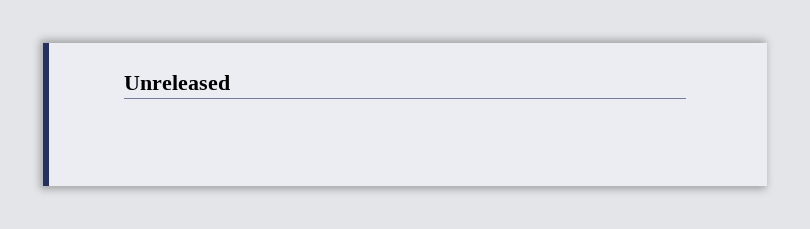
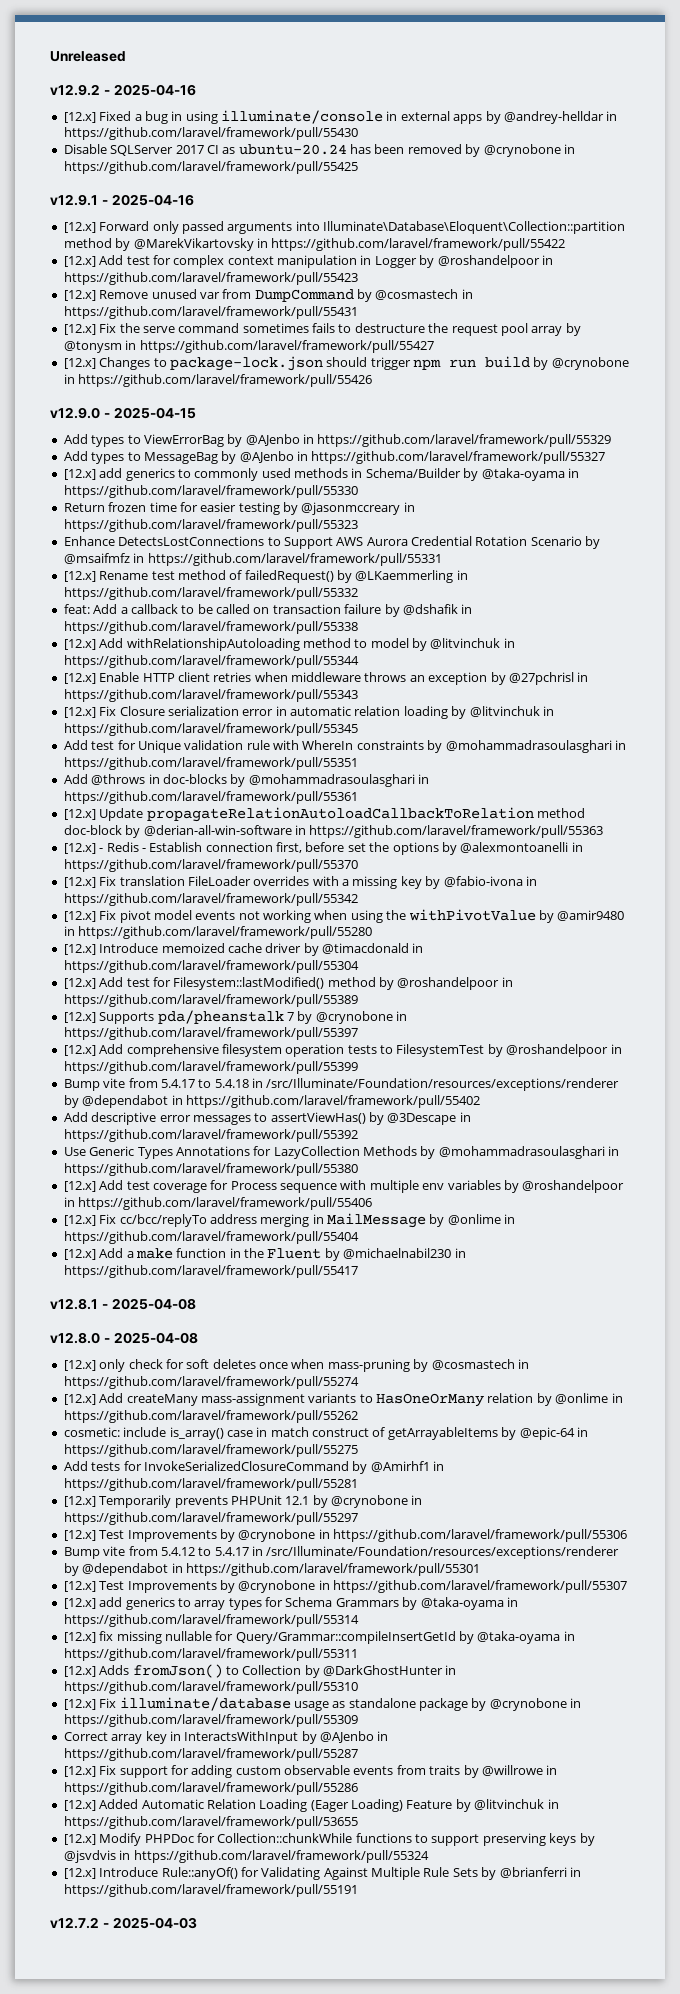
(230, 82) none -> [50,84,196,96] [63,110,618,124] [63,127,358,140] [63,144,575,157] [63,161,358,174] [50,194,194,206] [63,221,625,234] [63,238,566,251] [63,255,553,268] [63,272,358,285] [63,289,473,302] [63,306,358,319] [63,323,581,336] [63,340,434,353] [63,356,629,371] [63,374,373,387] [50,407,196,419] [63,434,612,447] [63,451,606,464] [63,468,579,481] [63,485,358,498] [63,502,415,515] [63,519,358,532] [63,536,601,549] [63,553,442,566] [63,570,468,583] [63,587,358,600] [63,604,473,617] [63,621,358,634] [63,638,515,651] [63,655,359,668] [63,672,589,685] [63,689,358,702] [63,706,554,719] [63,723,358,736] [63,740,626,753] [63,757,358,770] [63,774,429,787] [63,791,358,804] [63,807,585,822] [63,825,604,838] [63,842,583,855] [63,859,358,872] [63,876,537,889] [63,893,358,906] [63,909,625,923] [63,926,373,939] [63,943,424,956] [63,960,359,973] [63,977,513,990] [63,994,358,1007] [63,1010,407,1024] [63,1027,358,1040] [63,1044,622,1057] [63,1061,358,1074] [63,1078,620,1091] [63,1095,480,1108] [63,1112,471,1125] [63,1129,358,1142] [63,1146,620,1159] [63,1163,358,1176] [63,1180,625,1193] [63,1197,373,1210] [63,1213,516,1228] [63,1231,359,1244] [63,1248,466,1261] [63,1265,358,1278] [50,1298,196,1310] [50,1332,198,1344] [63,1359,529,1372] [63,1376,359,1389] [63,1393,623,1407] [63,1410,358,1423] [63,1427,588,1440] [63,1444,358,1457] [63,1461,444,1474] [63,1478,358,1491] [63,1495,423,1508] [63,1512,358,1525] [63,1529,627,1542] [63,1546,620,1559] [63,1563,480,1576] [63,1580,627,1593] [63,1597,518,1610] [63,1614,359,1627] [63,1631,575,1644] [63,1648,358,1661] [63,1664,457,1678] [63,1681,358,1694] [63,1697,582,1711] [63,1714,358,1727] [63,1731,389,1744] [63,1748,358,1761] [63,1765,558,1778] [63,1782,358,1795] [63,1799,559,1812] [63,1816,358,1829] [63,1833,595,1846] [63,1850,429,1863] [63,1867,581,1880] [63,1884,358,1897] [50,1917,197,1929] // v12.9.2 - 2025-04-16 // [12.x] Fixed a bug in using illuminate/console in external apps by @andrey-helldar in https://github.com/laravel/framework/pull/55430 // Disable SQLServer 2017 CI as ubuntu-20.24 has been removed by @crynobone in https://github.com/laravel/framework/pull/55425 // v12.9.1 - 2025-04-16 // [12.x] Forward only passed arguments into Illuminate\Database\Eloquent\Collection::partition method by @MarekVikartovsky in https://github.com/laravel/framework/pull/55422 // [12.x] Add test for complex context manipulation in Logger by @roshandelpoor in https://github.com/laravel/framework/pull/55423 // [12.x] Remove unused var from DumpCommand by @cosmastech in https://github.com/laravel/framework/pull/55431 // [12.x] Fix the serve command sometimes fails to destructure the request pool array by @tonysm in https://github.com/laravel/framework/pull/55427 // [12.x] Changes to package-lock.json should trigger npm run build by @crynobone in https://github.com/laravel/framework/pull/55426 // v12.9.0 - 2025-04-15 // Add types to ViewErrorBag by @AJenbo in https://github.com/laravel/framework/pull/55329 // Add types to MessageBag by @AJenbo in https://github.com/laravel/framework/pull/55327 // [12.x] add generics to commonly used methods in Schema/Builder by @taka-oyama in https://github.com/laravel/framework/pull/55330 // Return frozen time for easier testing by @jasonmccreary in https://github.com/laravel/framework/pull/55323 // Enhance DetectsLostConnections to Support AWS Aurora Credential Rotation Scenario by @msaifmfz in https://github.com/laravel/framework/pull/55331 // [12.x] Rename test method of failedRequest() by @LKaemmerling in https://github.com/laravel/framework/pull/55332 // feat: Add a callback to be called on transaction failure by @dshafik in https://github.com/laravel/framework/pull/55338 // [12.x] Add withRelationshipAutoloading method to model by @litvinchuk in https://github.com/laravel/framework/pull/55344 // [12.x] Enable HTTP client retries when middleware throws an exception by @27pchrisl in https://github.com/laravel/framework/pull/55343 // [12.x] Fix Closure serialization error in automatic relation loading by @litvinchuk in https://github.com/laravel/framework/pull/55345 // Add test for Unique validation rule with WhereIn constraints by @mohammadrasoulasghari in https://github.com/laravel/framework/pull/55351 // Add @throws in doc-blocks by @mohammadrasoulasghari in https://github.com/laravel/framework/pull/55361 // [12.x] Update propagateRelationAutoloadCallbackToRelation method doc-block by @derian-all-win-software in https://github.com/laravel/framework/pull/55363 // [12.x] - Redis - Establish connection first, before set the options by @alexmontoanelli in https://github.com/laravel/framework/pull/55370 // [12.x] Fix translation FileLoader overrides with a missing key by @fabio-ivona in https://github.com/laravel/framework/pull/55342 // [12.x] Fix pivot model events not working when using the withPivotValue by @amir9480 in https://github.com/laravel/framework/pull/55280 // [12.x] Introduce memoized cache driver by @timacdonald in https://github.com/laravel/framework/pull/55304 // [12.x] Add test for Filesystem::lastModified() method by @roshandelpoor in https://github.com/laravel/framework/pull/55389 // [12.x] Supports pda/pheanstalk 7 by @crynobone in https://github.com/laravel/framework/pull/55397 // [12.x] Add comprehensive filesystem operation tests to FilesystemTest by @roshandelpoor in https://github.com/laravel/framework/pull/55399 // Bump vite from 5.4.17 to 5.4.18 in /src/Illuminate/Foundation/resources/exceptions/renderer by @dependabot in https://github.com/laravel/framework/pull/55402 // Add descriptive error messages to assertViewHas() by @3Descape in https://github.com/laravel/framework/pull/55392 // Use Generic Types Annotations for LazyCollection Methods by @mohammadrasoulasghari in https://github.com/laravel/framework/pull/55380 // [12.x] Add test coverage for Process sequence with multiple env variables by @roshandelpoor in https://github.com/laravel/framework/pull/55406 // [12.x] Fix cc/bcc/replyTo address merging in MailMessage by @onlime in https://github.com/laravel/framework/pull/55404 // [12.x] Add a make function in the Fluent by @michaelnabil230 in https://github.com/laravel/framework/pull/55417 // v12.8.1 - 2025-04-08 // v12.8.0 - 2025-04-08 // [12.x] only check for soft deletes once when mass-pruning by @cosmastech in https://github.com/laravel/framework/pull/55274 // [12.x] Add createMany mass-assignment variants to HasOneOrMany relation by @onlime in https://github.com/laravel/framework/pull/55262 // cosmetic: include is_array() case in match construct of getArrayableItems by @epic-64 in https://github.com/laravel/framework/pull/55275 // Add tests for InvokeSerializedClosureCommand by @Amirhf1 in https://github.com/laravel/framework/pull/55281 // [12.x] Temporarily prevents PHPUnit 12.1 by @crynobone in https://github.com/laravel/framework/pull/55297 // [12.x] Test Improvements by @crynobone in https://github.com/laravel/framework/pull/55306 // Bump vite from 5.4.12 to 5.4.17 in /src/Illuminate/Foundation/resources/exceptions/renderer by @dependabot in https://github.com/laravel/framework/pull/55301 // [12.x] Test Improvements by @crynobone in https://github.com/laravel/framework/pull/55307 // [12.x] add generics to array types for Schema Grammars by @taka-oyama in https://github.com/laravel/framework/pull/55314 // [12.x] fix missing nullable for Query/Grammar::compileInsertGetId by @taka-oyama in https://github.com/laravel/framework/pull/55311 // [12.x] Adds fromJson() to Collection by @DarkGhostHunter in https://github.com/laravel/framework/pull/55310 // [12.x] Fix illuminate/database usage as standalone package by @crynobone in https://github.com/laravel/framework/pull/55309 // Correct array key in InteractsWithInput by @AJenbo in https://github.com/laravel/framework/pull/55287 // [12.x] Fix support for adding custom observable events from traits by @willrowe in https://github.com/laravel/framework/pull/55286 // [12.x] Added Automatic Relation Loading (Eager Loading) Feature by @litvinchuk in https://github.com/laravel/framework/pull/53655 // [12.x] Modify PHPDoc for Collection::chunkWhile functions to support preserving keys by @jsvdvis in https://github.com/laravel/framework/pull/55324 // [12.x] Introduce Rule::anyOf() for Validating Against Multiple Rule Sets by @brianferri in https://github.com/laravel/framework/pull/55191 // v12.7.2 - 2025-04-03

